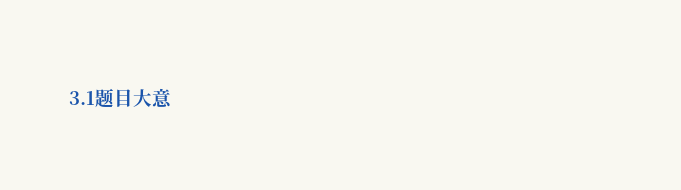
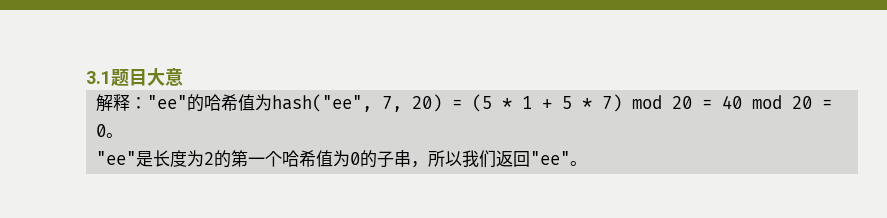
(172, 98) none -> [96,94,833,112] [96,124,124,138] [96,150,588,168] // 解释："ee"的哈希值为hash("ee", 7, 20) = (5 * 1 + 5 * 7) mod 20 = 40 mod 20 = 0。 // "ee"是长度为2的第一个哈希值为0的子串，所以我们返回"ee"。

